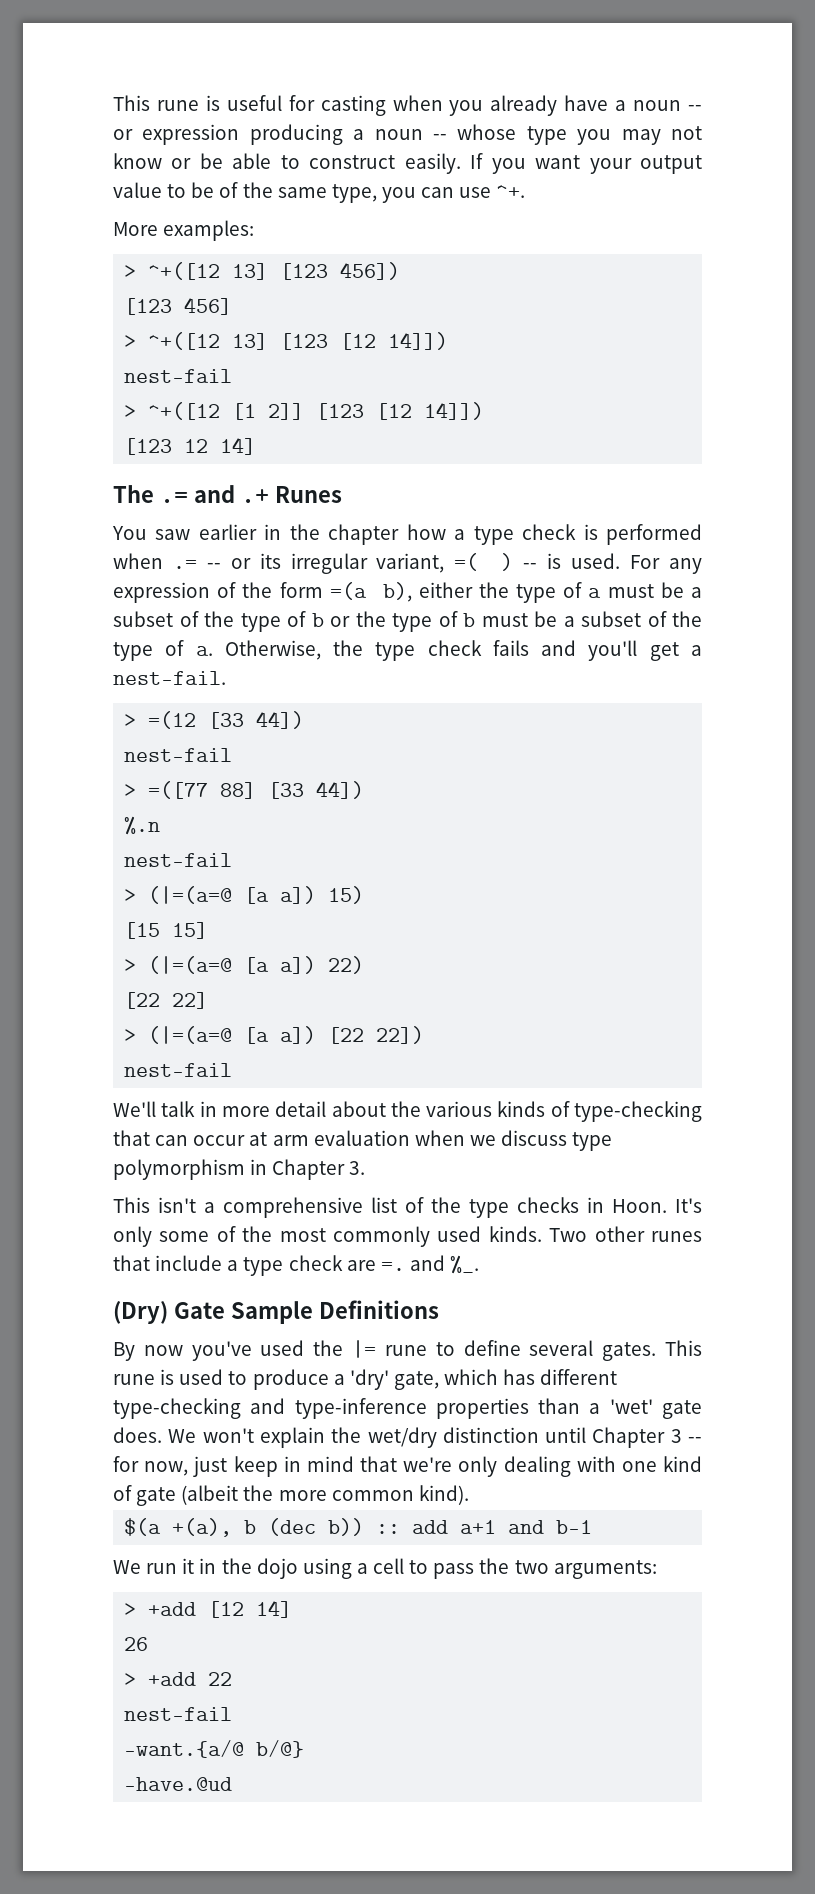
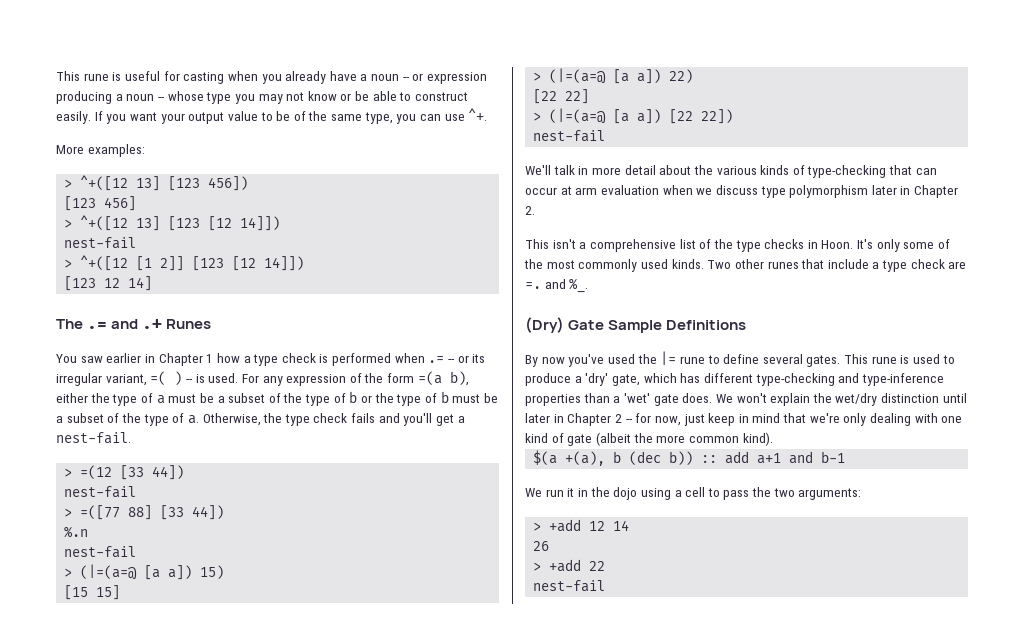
[289,524,400,545] the chapter -> [158,353,214,366] Chapter 1
[250,1159,366,1180] in Chapter 3. -> [871,185,959,198] [525,206,535,215] later in Chapter 2.
[592,1427,682,1448] Chapter 3 -> [525,413,622,426] later in Chapter 2
[208,1600,293,1618] [12 14] -> [589,520,630,531] 12 14
[124,1740,305,1758] [124,1777,233,1791] // -want.{a/@ b/@} // -have.@ud -> (606, 586) none

